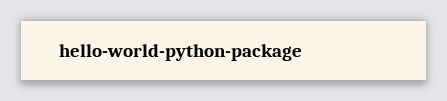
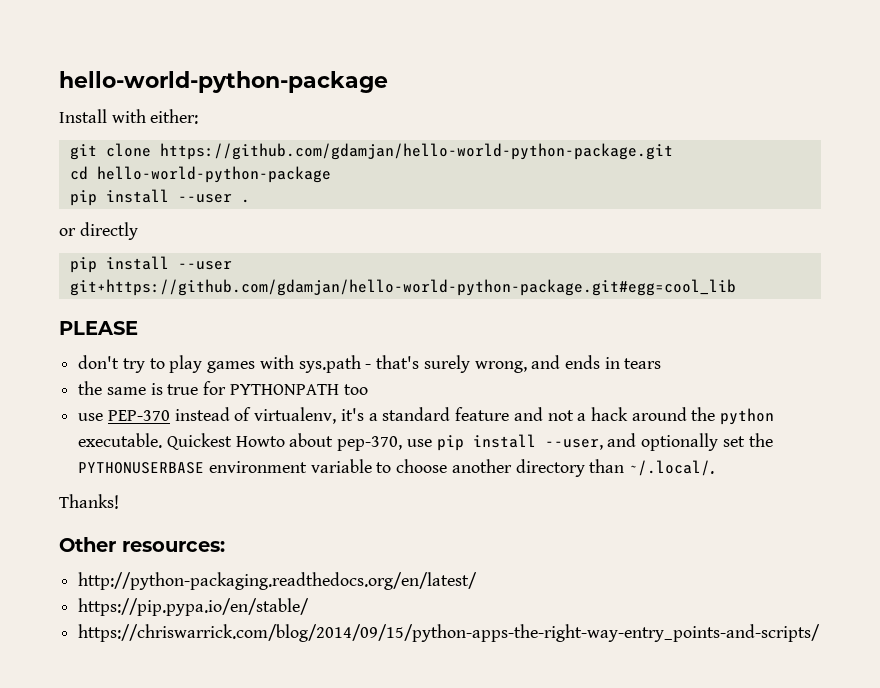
[59,44,302,61] hello-world-python-package -> [59,71,388,93] [59,109,199,124] [69,143,673,160] [69,166,331,183] [69,189,250,206] [59,222,138,240] [69,256,232,273] [69,279,736,296] [59,321,138,335] [78,355,662,373] [78,381,368,395] [78,407,775,425] [78,433,773,451] [78,459,715,477] [59,494,119,509] [59,537,225,552] [78,572,478,590] [78,598,310,616] [78,624,821,642] hello-world-python-package // Install with either: // git clone https://github.com/gdamjan/hello-world-python-package.git // cd hello-world-python-package // pip install --user . // or directly // pip install --user git+https://github.com/gdamjan/hello-world-python-package.git#egg=cool_lib // PLEASE // don't try to play games with sys.path - that's surely wrong, and ends in tears // the same is true for PYTHONPATH too // use PEP-370 instead of virtualenv, it's a standard feature and not a hack around the python executable. Quickest Howto about pep-370, use pip install --user, and optionally set the PYTHONUSERBASE environment variable to choose another directory than ~/.local/. // Thanks! // Other resources: // http://python-packaging.readthedocs.org/en/latest/ // https://pip.pypa.io/en/stable/ // https://chriswarrick.com/blog/2014/09/15/python-apps-the-right-way-entry_points-and-scripts/

